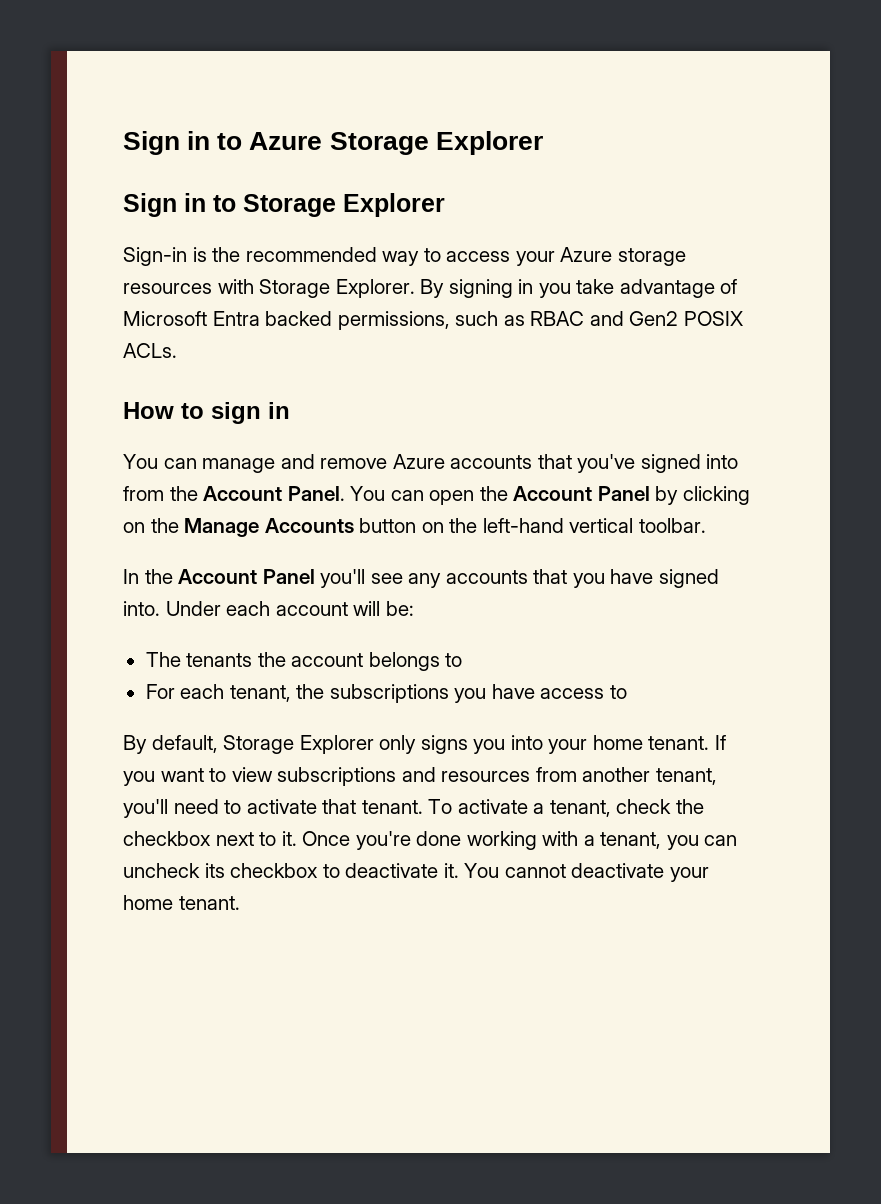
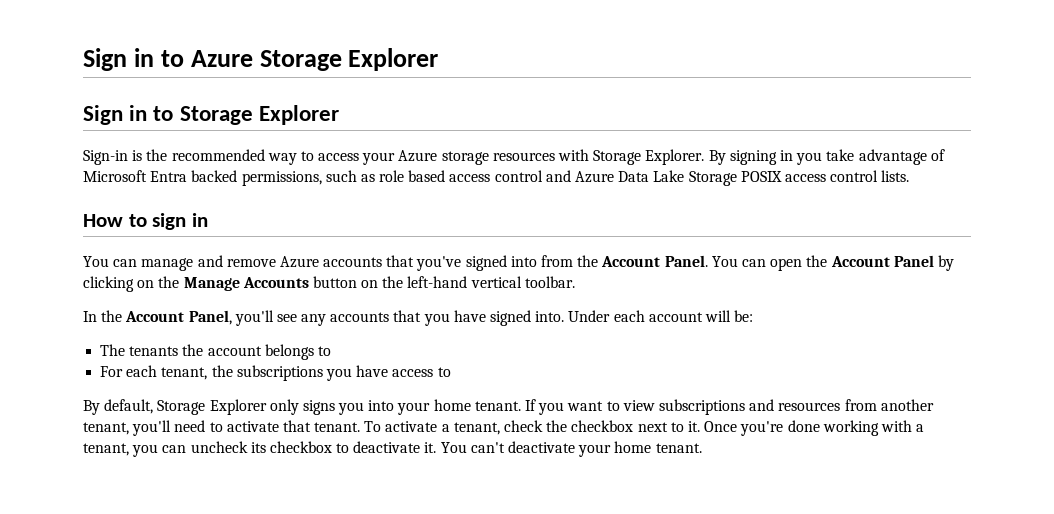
[530,311,743,326] [123,343,177,358] RBAC and Gen2 POSIX ACLs. -> [379,170,910,186] role based access control and Azure Data Lake Storage POSIX access control lists.
[262,569,315,584] Panel -> [188,310,232,325] Panel,
[504,864,566,878] cannot -> [470,442,505,453] can't

